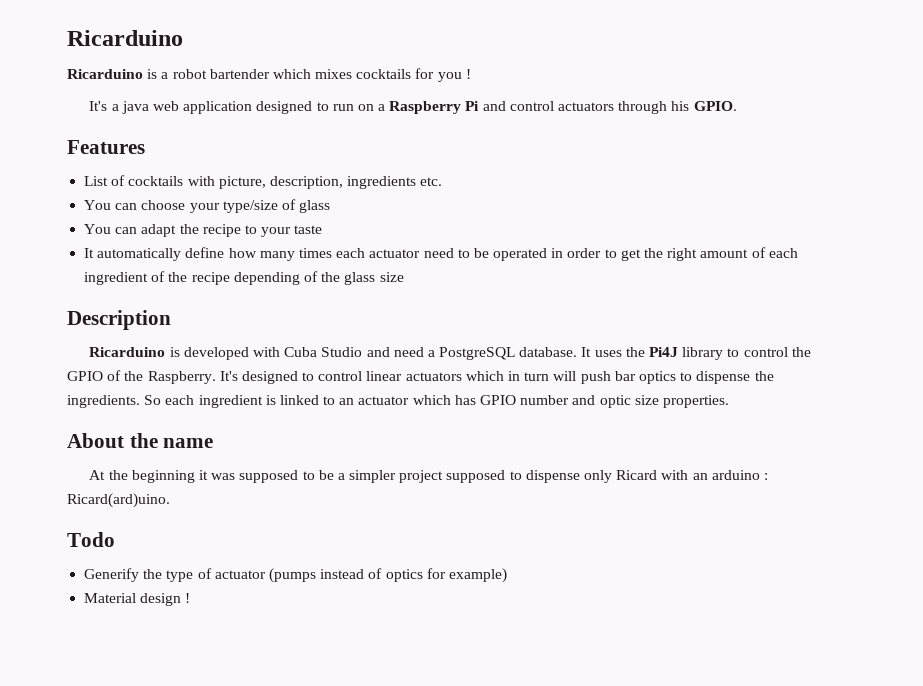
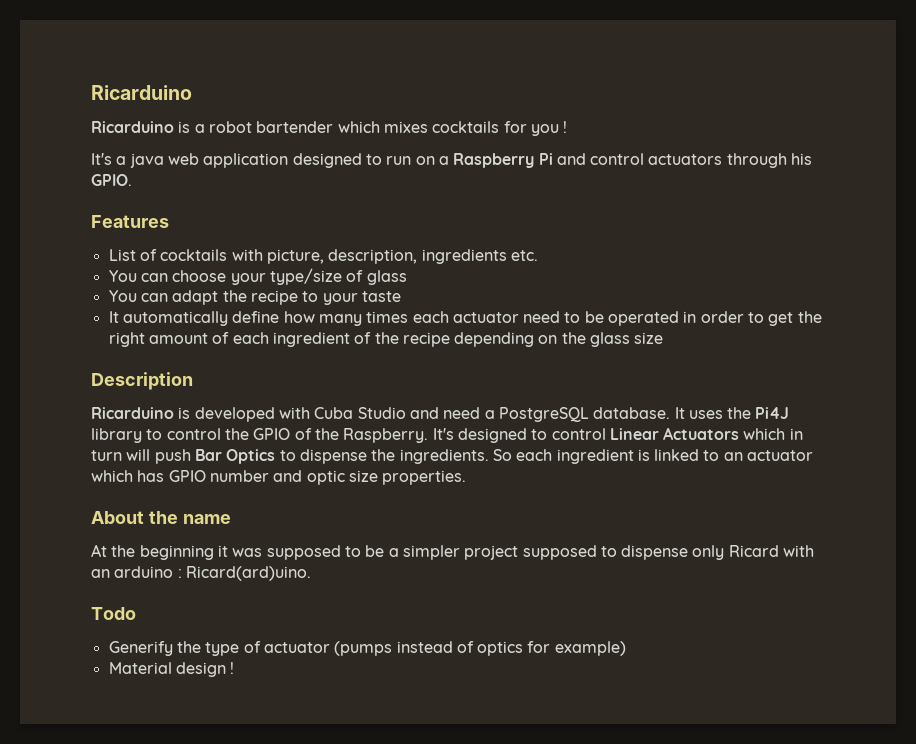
[303,271,318,282] of -> [538,335,558,344] on
[366,371,462,381] linear actuators -> [609,427,740,440] Linear Actuators
[614,371,676,384] bar optics -> [194,449,276,464] Bar Optics

